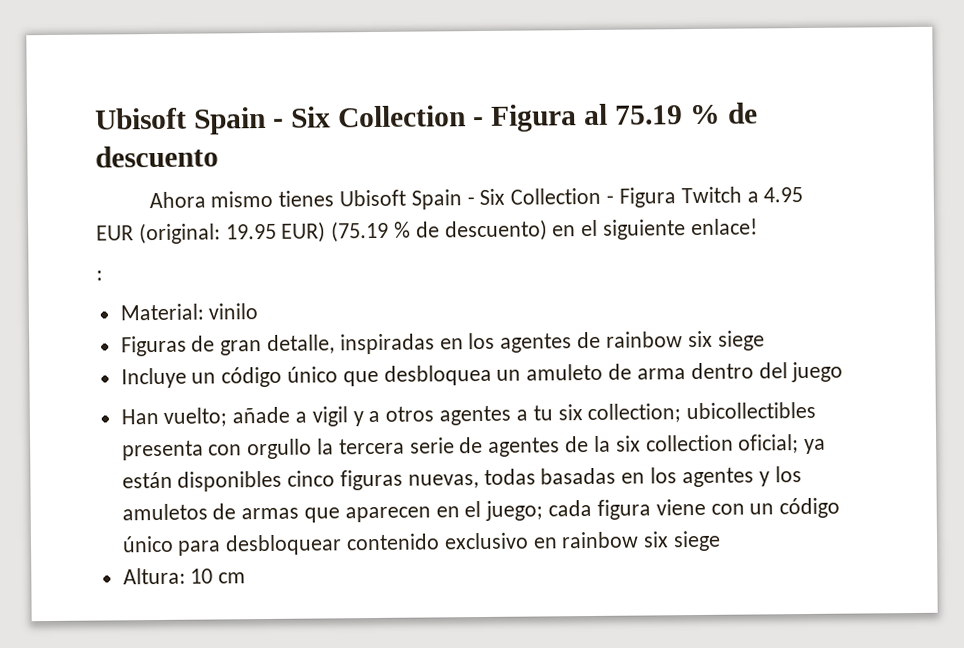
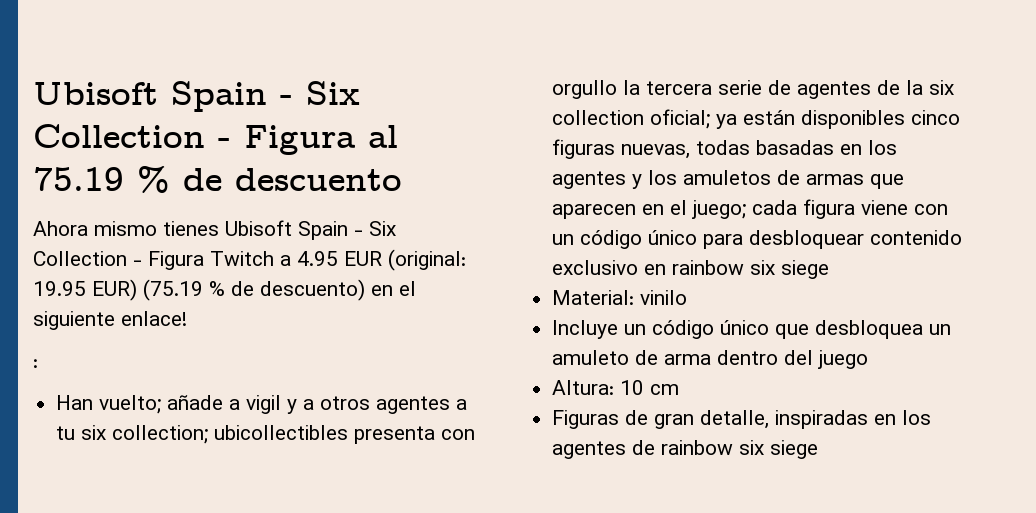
[119,303,259,321] [120,330,765,357] [120,361,844,389] // Material: vinilo // Figuras de gran detalle, inspiradas en los agentes de rainbow six siege // Incluye un código único que desbloquea un amuleto de arma dentro del juego -> (38, 363) none
[122,567,247,585] Altura: 10 cm -> [552,290,688,305] [552,320,952,339] [552,350,869,369] [552,380,680,395] [552,410,932,429] [552,440,819,459] Material: vinilo // Incluye un código único que desbloquea un amuleto de arma dentro del juego // Altura: 10 cm // Figuras de gran detalle, inspiradas en los agentes de rainbow six siege

